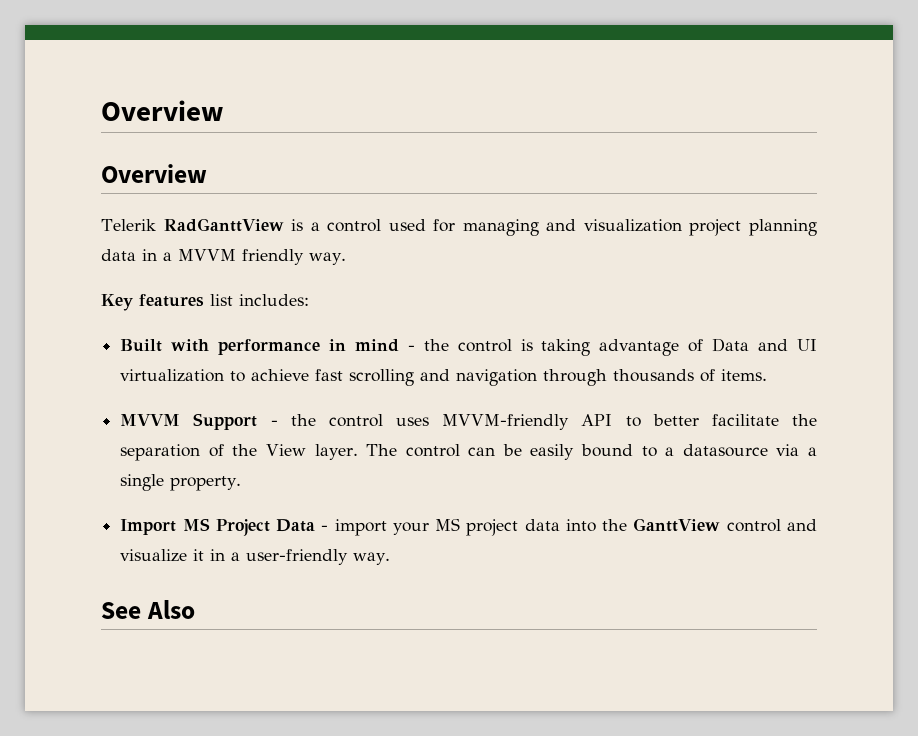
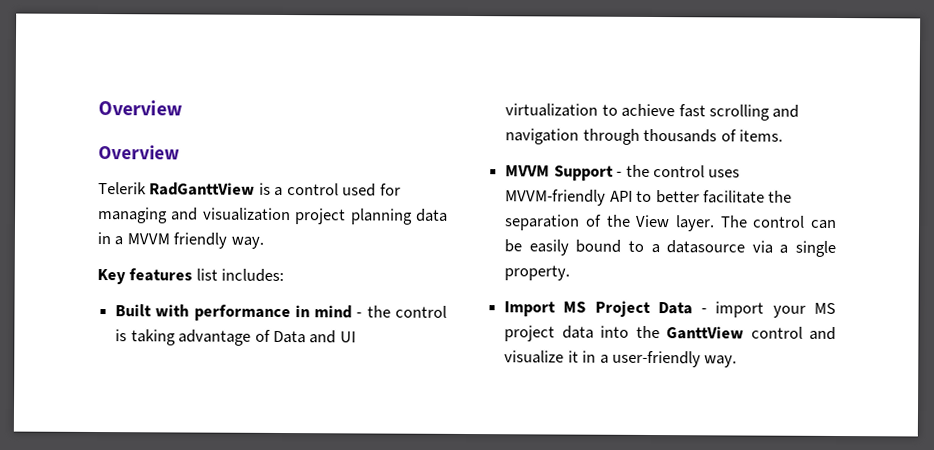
[101,600,195,619] // See Also -> (738, 361) none

